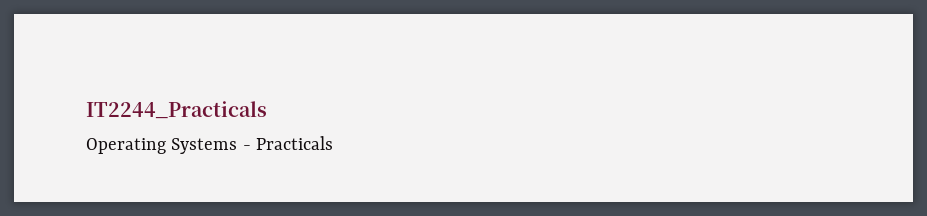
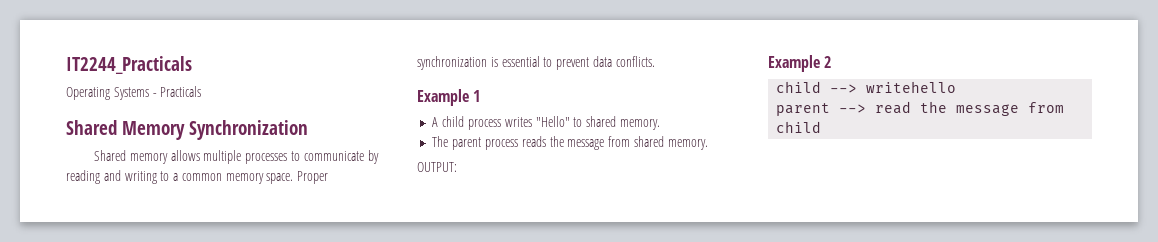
(334, 143) none -> [66,120,309,140] [94,150,379,164] [66,170,329,184] [417,56,655,70] [417,89,481,106] [432,116,660,130] [432,136,708,150] [417,162,457,172] [768,55,832,72] [776,81,957,93] [776,101,1065,116] [776,121,822,133] // Shared Memory Synchronization // Shared memory allows multiple processes to communicate by reading and writing to a common memory space. Proper synchronization is essential to prevent data conflicts. // Example 1 // A child process writes "Hello" to shared memory. // The parent process reads the message from shared memory. // OUTPUT: // Example 2 // child --> writehello // parent --> read the message from child

